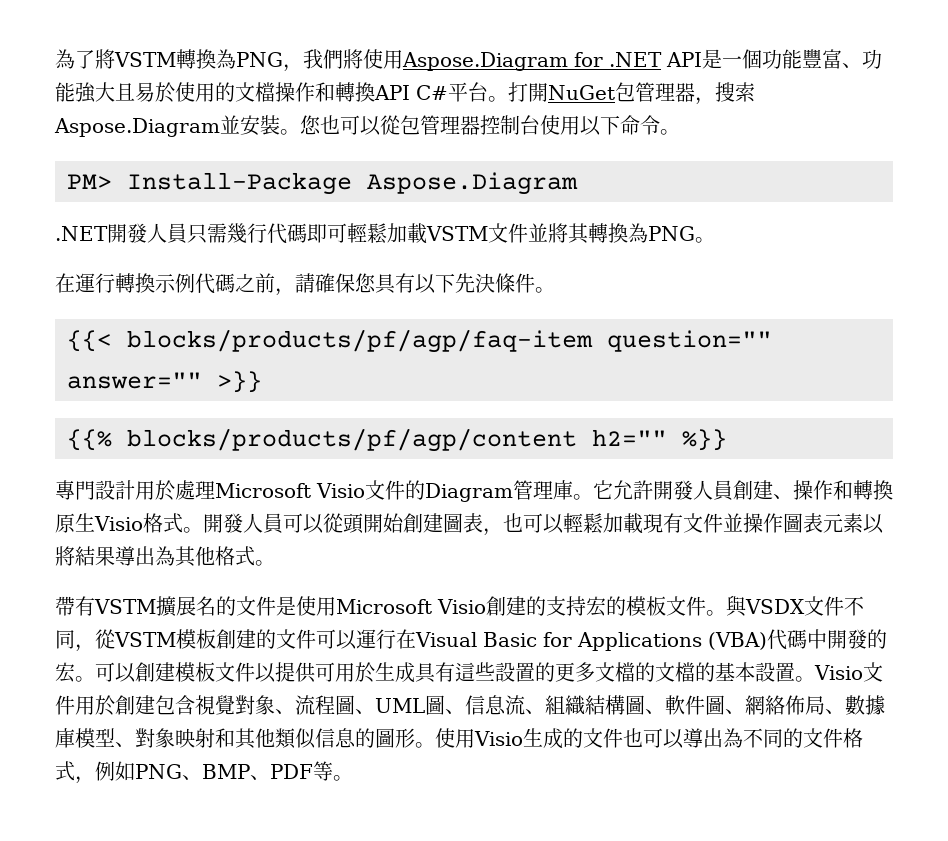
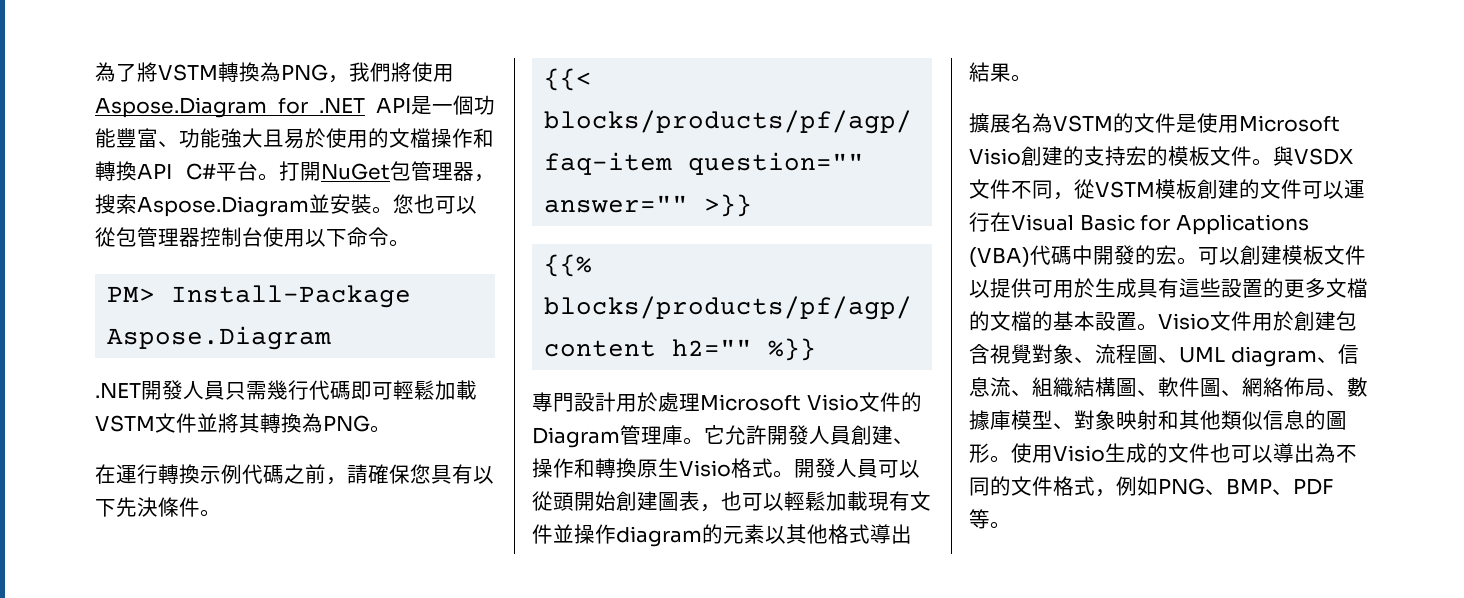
[783,513,884,534] [55,546,275,567] [55,596,216,617] 圖表元素以將結果導出為其他格式。 // 帶有VSTM擴展名 -> [616,524,912,547] [969,62,1032,82] [969,113,1113,133] diagram的元素以其他格式導出結果。 // 擴展名為VSTM
[425,695,445,715] 圖 -> [1230,346,1317,367] diagram

